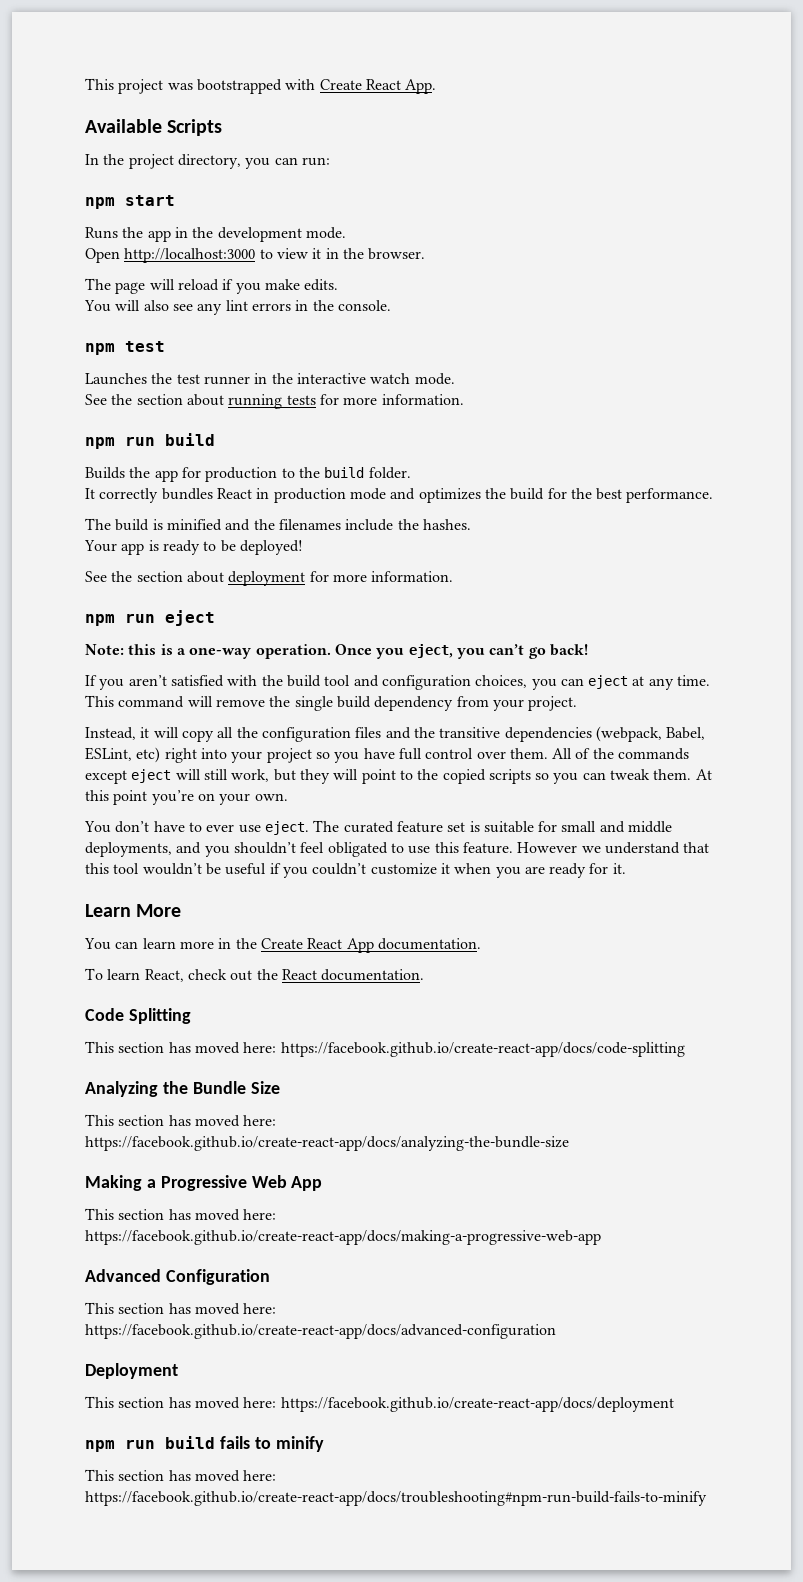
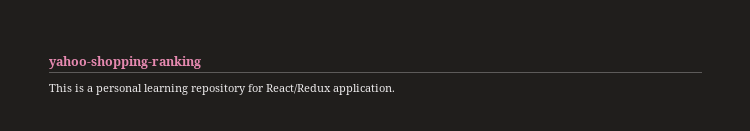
[85,78,437,94] [85,119,223,136] [85,154,330,169] [85,195,175,209] [85,227,346,242] [85,248,426,263] [85,278,339,294] [84,300,391,315] [85,341,165,355] [85,373,455,385] [85,394,464,409] [85,433,215,449] [85,467,411,482] [85,488,714,503] [85,518,471,531] [84,540,303,555] [85,571,454,586] [85,610,215,626] [85,644,588,659] [85,675,711,690] [85,695,578,711] [85,726,706,742] [85,747,690,763] [85,769,712,784] [85,790,288,805] [84,820,673,835] [85,842,710,857] [85,863,626,878] [85,904,182,917] [84,938,481,953] [85,968,425,982] [85,1008,191,1024] [85,1041,685,1057] [85,1081,280,1097] [85,1114,277,1127] [85,1136,569,1151] [85,1175,323,1191] [85,1208,277,1221] [85,1230,601,1245] [85,1269,270,1285] [85,1302,277,1315] [85,1324,556,1339] [85,1363,178,1379] [85,1396,674,1412] [85,1436,324,1452] [85,1469,277,1482] [85,1491,707,1506] This project was bootstrapped with Create React App. // Available Scripts // In the project directory, you can run: // npm start // Runs the app in the development mode. // Open http://localhost:3000 to view it in the browser. // The page will reload if you make edits. // You will also see any lint errors in the console. // npm test // Launches the test runner in the interactive watch mode. // See the section about running tests for more information. // npm run build // Builds the app for production to the build folder. // It correctly bundles React in production mode and optimizes the build for the best performance. // The build is minified and the filenames include the hashes. // Your app is ready to be deployed! // See the section about deployment for more information. // npm run eject // Note: this is a one-way operation. Once you eject, you can’t go back! // If you aren’t satisfied with the build tool and configuration choices, you can eject at any time. This command will remove the single build dependency from your project. // Instead, it will copy all the configuration files and the transitive dependencies (webpack, Babel, ESLint, etc) right into your project so you have full control over them. All of the commands except eject will still work, but they will point to the copied scripts so you can tweak them. At this point you’re on your own. // You don’t have to ever use eject. The curated feature set is suitable for small and middle deployments, and you shouldn’t feel obligated to use this feature. However we understand that this tool wouldn’t be useful if you couldn’t customize it when you are ready for it. // Learn More // You can learn more in the Create React App documentation. // To learn React, check out the React documentation. // Code Splitting // This section has moved here: https://facebook.github.io/create-react-app/docs/code-splitting // Analyzing the Bundle Size // This section has moved here: https://facebook.github.io/create-react-app/docs/analyzing-the-bundle-size // Making a Progressive Web App // This section has moved here: https://facebook.github.io/create-react-app/docs/making-a-progressive-web-app // Advanced Configuration // This section has moved here: https://facebook.github.io/create-react-app/docs/advanced-configuration // Deployment // This section has moved here: https://facebook.github.io/create-react-app/docs/deployment // npm run build fails to minify // This section has moved here: https://facebook.github.io/create-react-app/docs/troubleshooting#npm-run-build-fails-to-minify -> [49,56,201,69] [49,84,395,95] yahoo-shopping-ranking // This is a personal learning repository for React/Redux application.

